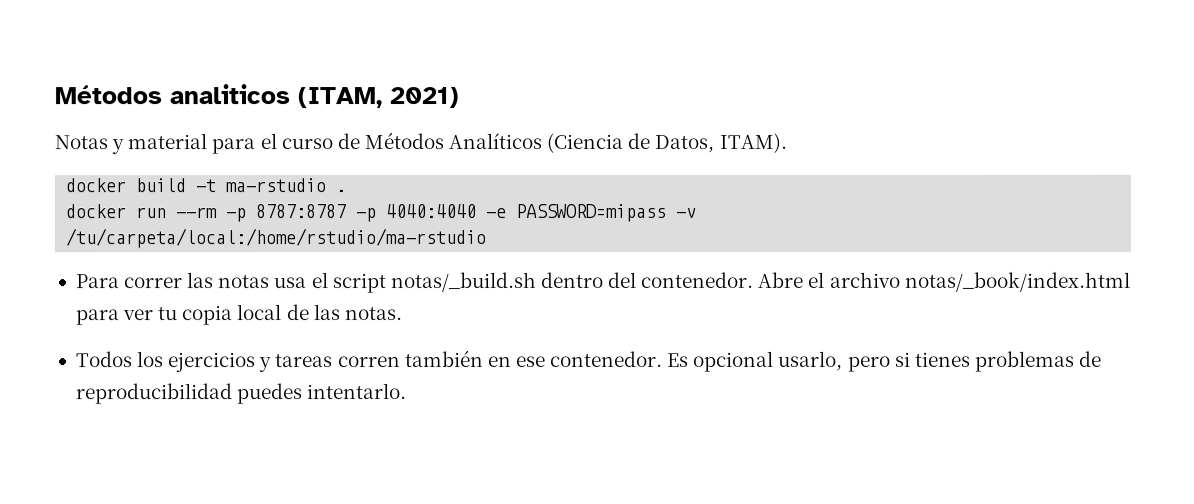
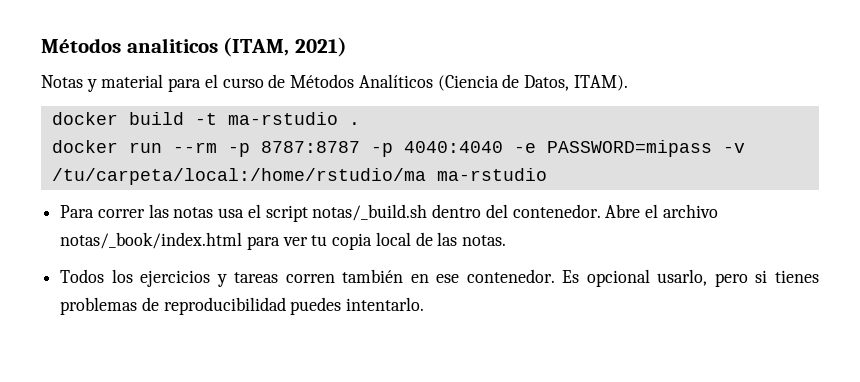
[65,228,487,249] /tu/carpeta/local:/home/rstudio/ma-rstudio -> [51,168,547,185] /tu/carpeta/local:/home/rstudio/ma ma-rstudio

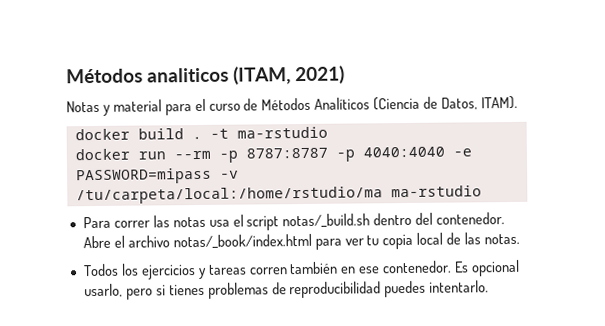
(184, 118) none -> [191,136,202,140] .
[348,122,360,125] . -> (328, 132) none

